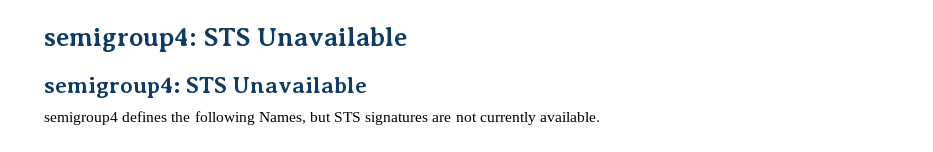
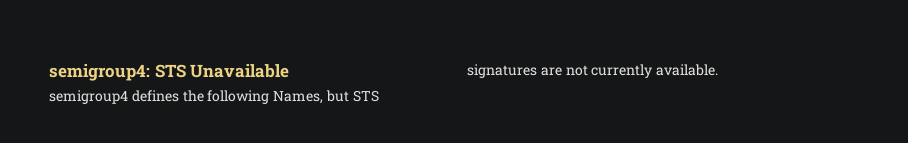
[44,27,408,52] [44,77,368,98] semigroup4: STS Unavailable // semigroup4: STS Unavailable -> [49,64,290,81] semigroup4: STS Unavailable

